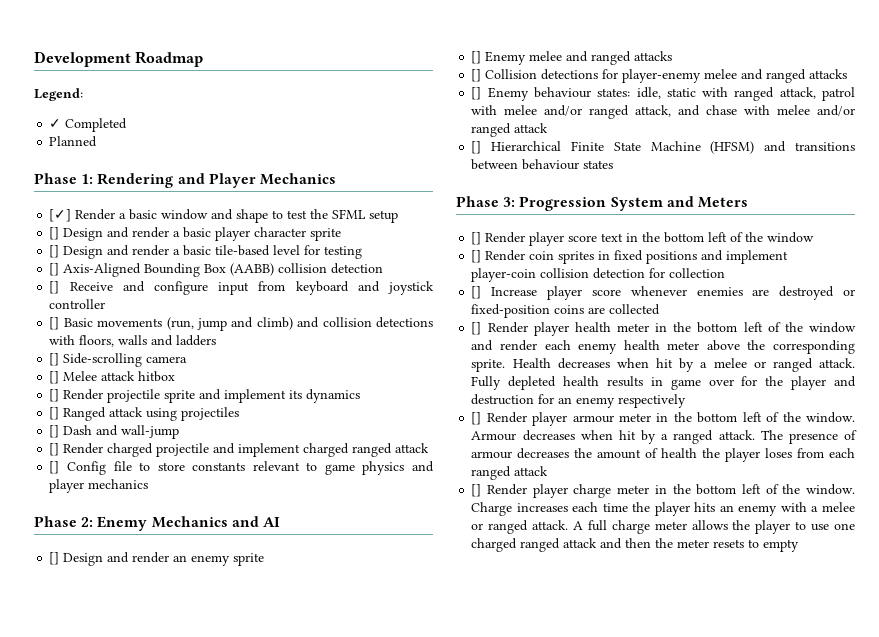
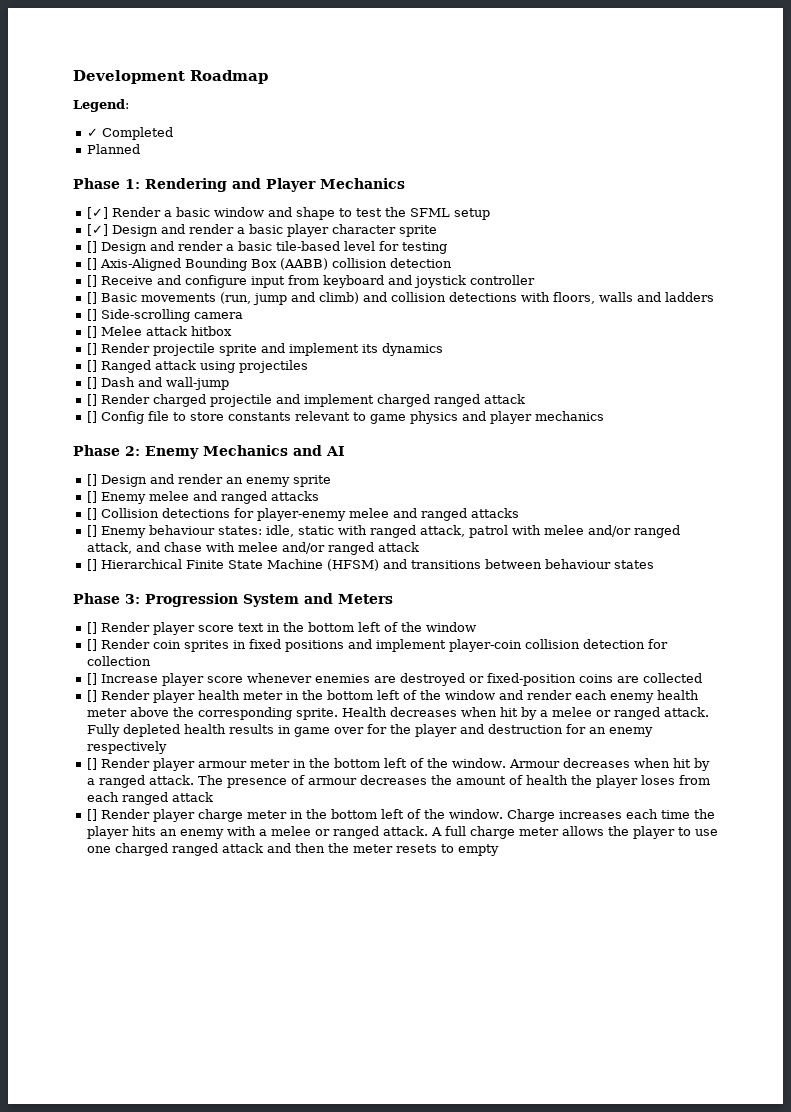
[49,227,60,240] [] -> [86,224,108,236] [✓]

